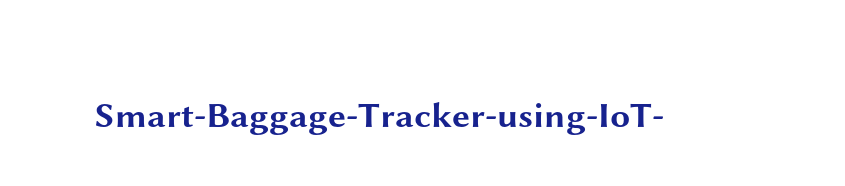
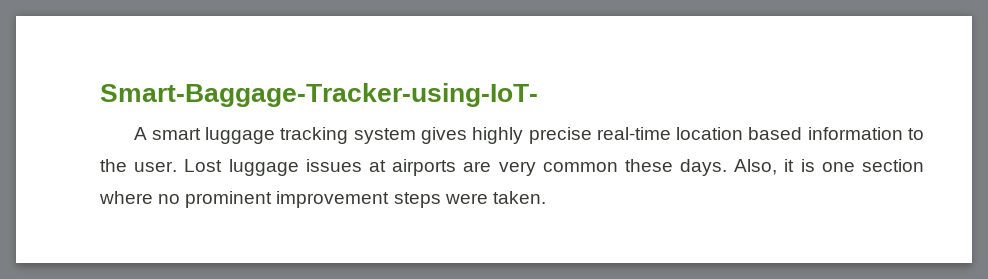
(664, 118) none -> [133,127,924,144] [100,159,924,176] [99,191,546,208] // A smart luggage tracking system gives highly precise real-time location based information to the user. Lost luggage issues at airports are very common these days. Also, it is one section where no prominent improvement steps were taken.

